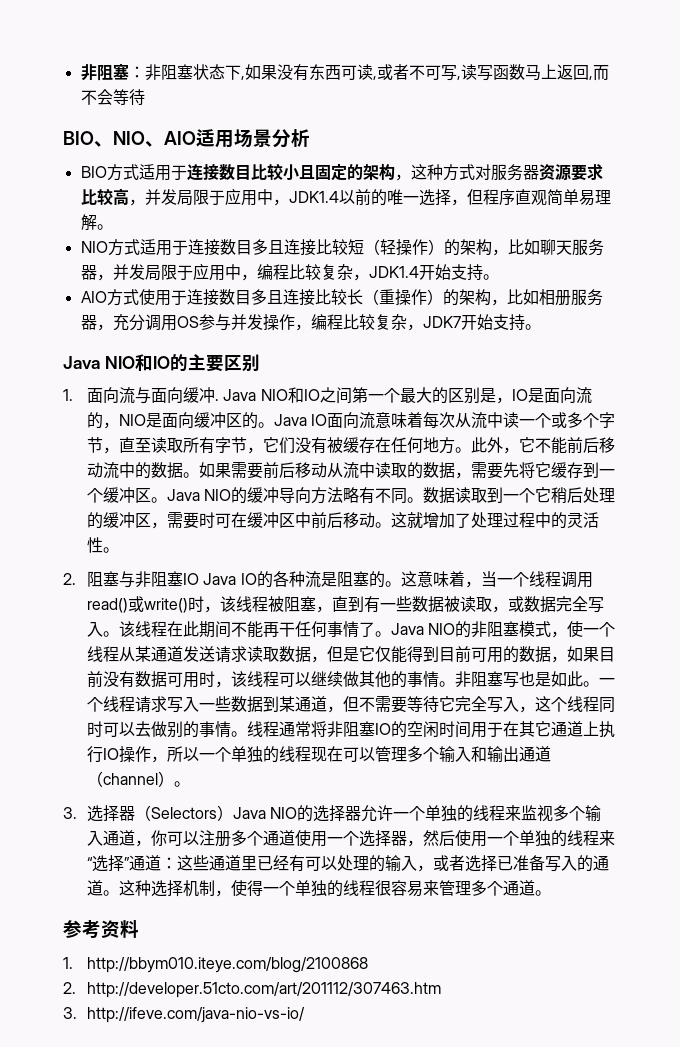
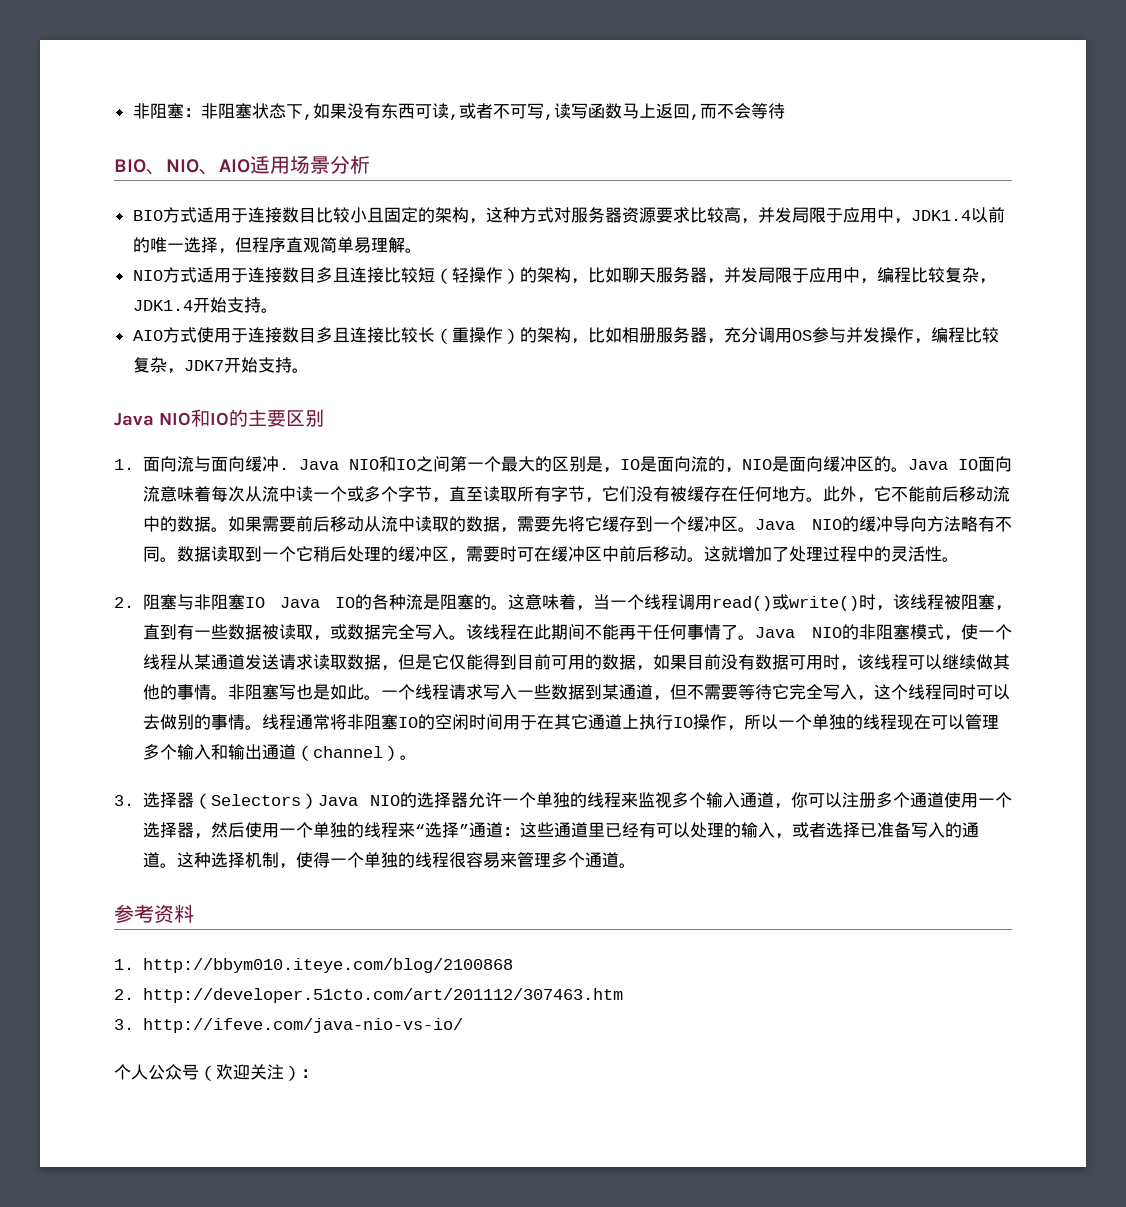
(305, 1015) none -> [114,1064,318,1081] // 个人公众号（欢迎关注）：

